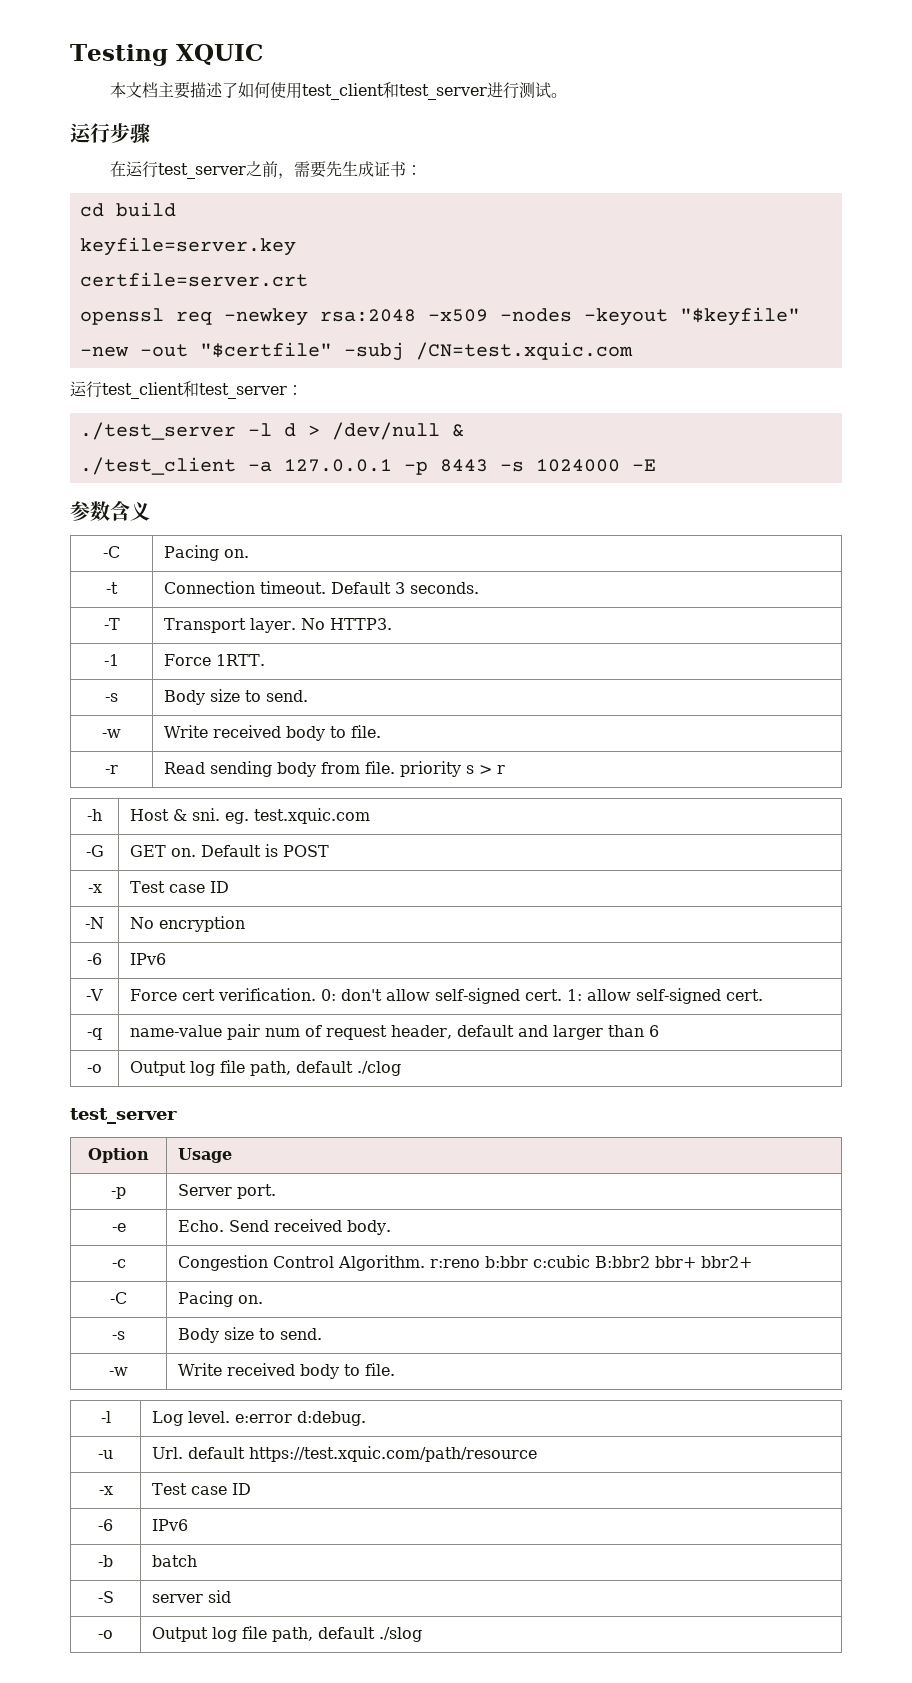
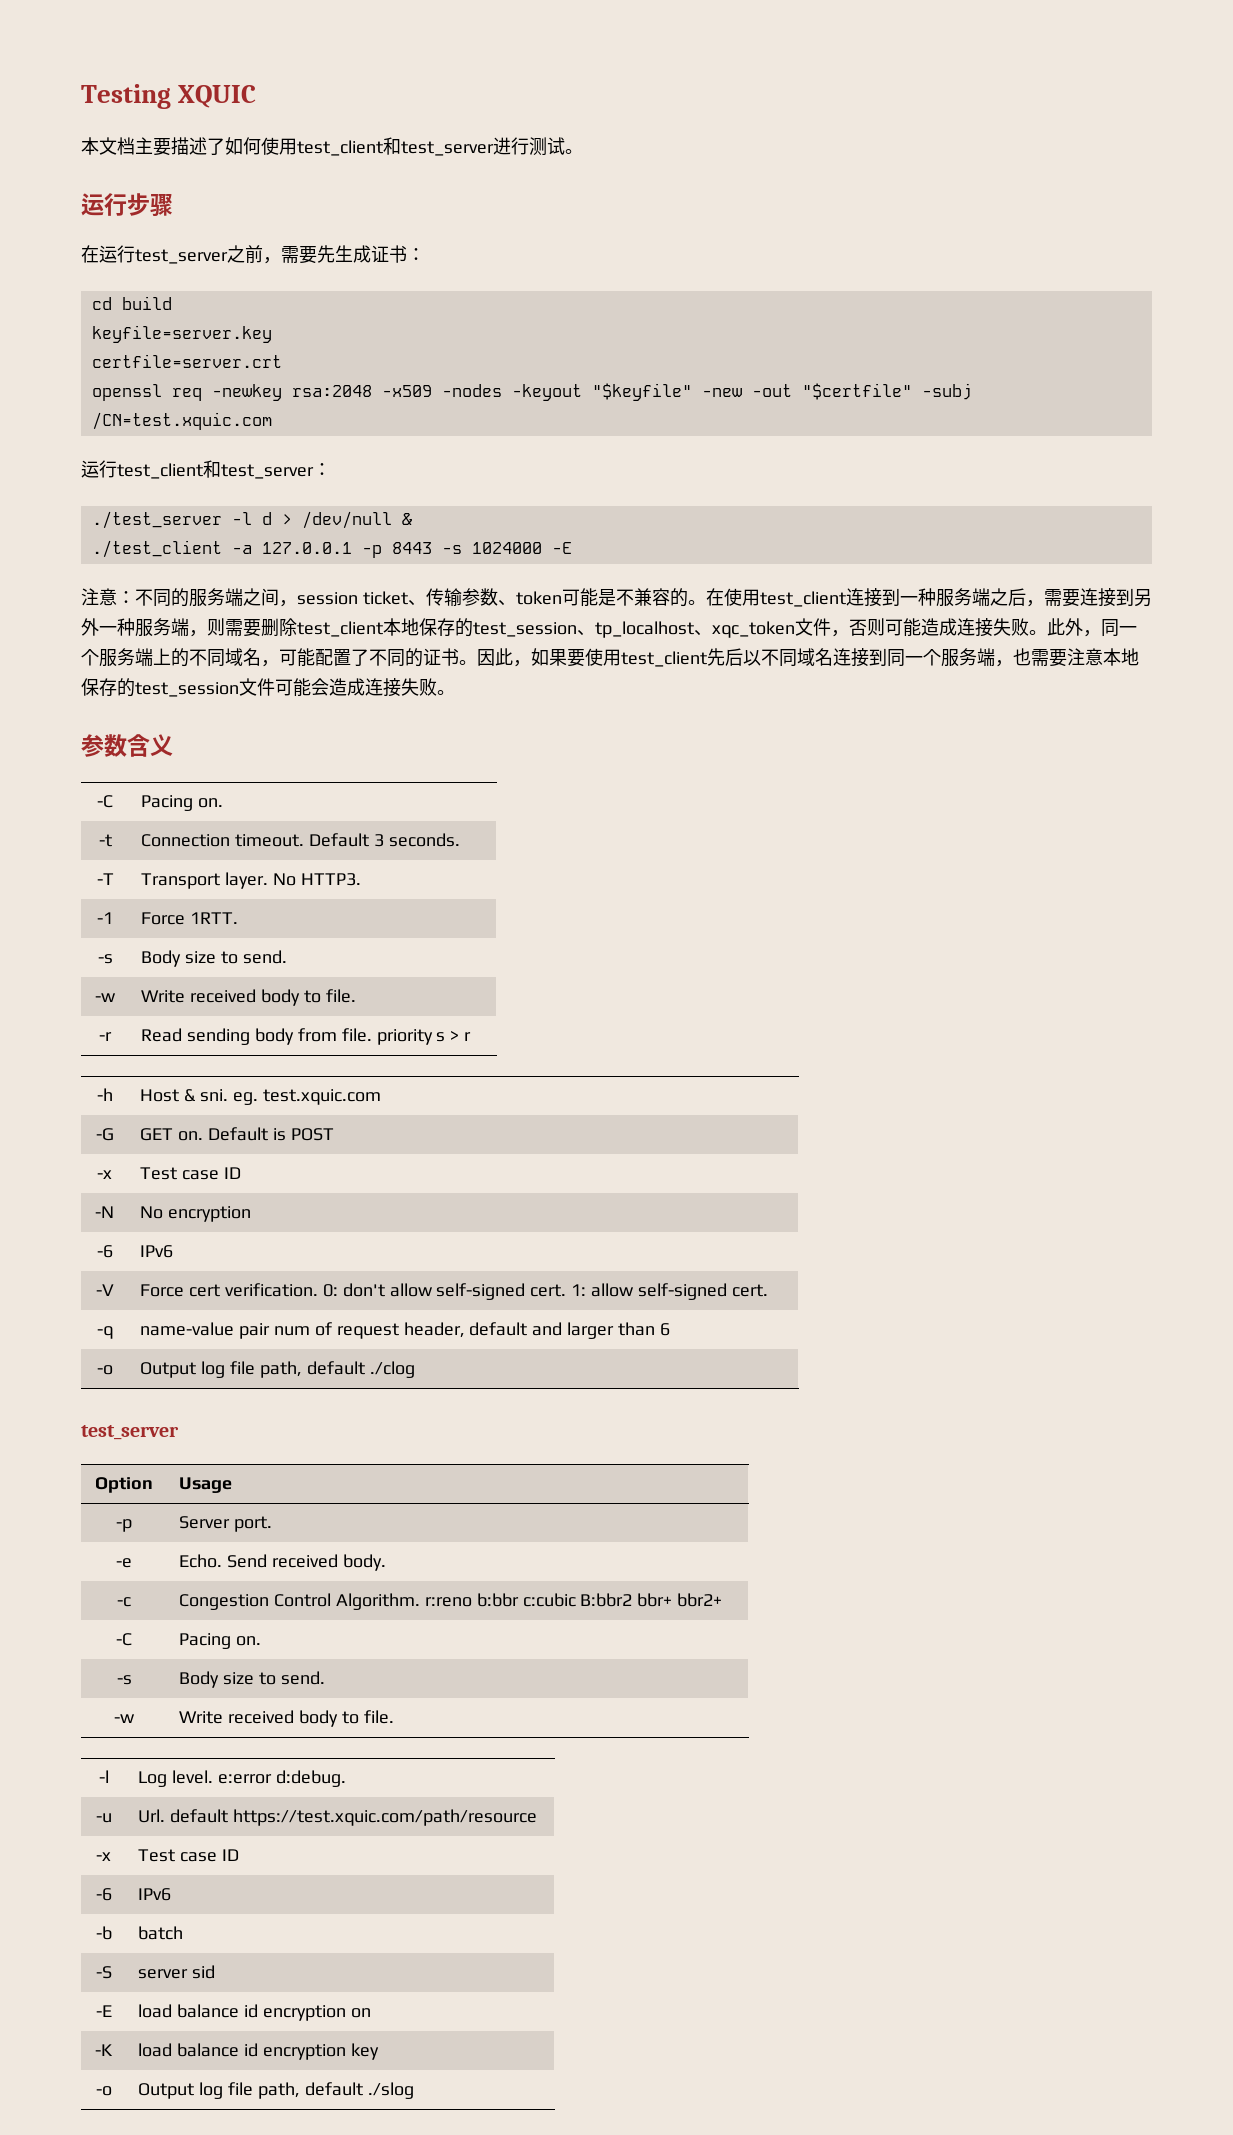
(656, 465) none -> [81,588,1152,607] [81,618,1137,638] [81,648,1139,667] [81,678,455,697] // 注意：不同的服务端之间，session ticket、传输参数、token可能是不兼容的。在使用test_client连接到一种服务端之后，需要连接到另外一种服务端，则需要删除test_client本地保存的test_session、tp_localhost、xqc_token文件，否则可能造成连接失败。此外，同一个服务端上的不同域名，可能配置了不同的证书。因此，如果要使用test_client先后以不同域名连接到同一个服务端，也需要注意本地保存的test_session文件可能会造成连接失败。
(232, 1596) none -> [95,2005,112,2017] [138,2004,371,2021] [95,2044,113,2056] [138,2043,379,2060] // -E | load balance id encryption on // -K | load balance id encryption key

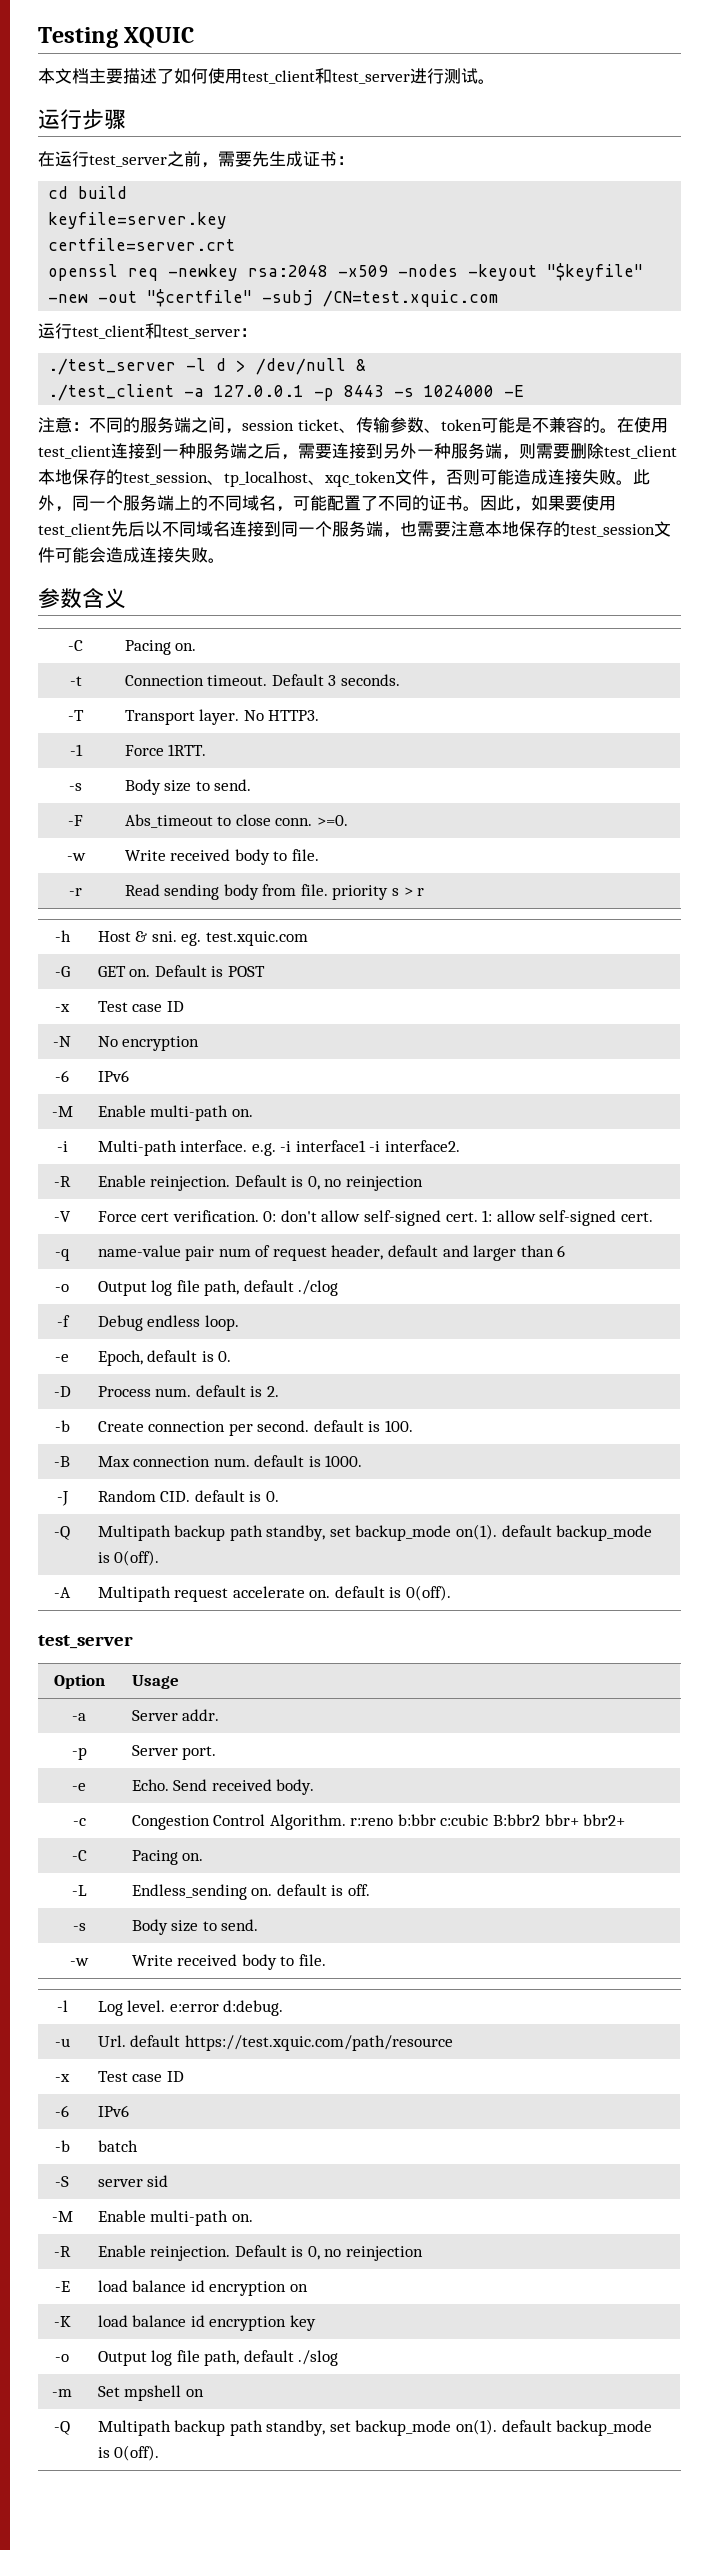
(287, 957) none -> [68,815,83,826] [124,814,348,828] // -F | Abs_timeout to close conn. >=0.
(174, 1251) none -> [51,1106,73,1117] [97,1105,253,1121] [56,1141,68,1152] [97,1140,461,1156] [54,1176,71,1187] [97,1175,424,1191] // -M | Enable multi-path on. // -i | Multi-path interface. e.g. -i interface1 -i interface2. // -R | Enable reinjection. Default is 0, no reinjection
(415, 1369) none -> [56,1315,70,1327] [97,1315,239,1331] [55,1354,69,1362] [97,1350,232,1366] [53,1386,71,1397] [97,1385,279,1397] [54,1420,70,1432] [97,1420,414,1436] [54,1456,70,1467] [97,1455,363,1467] [56,1491,68,1506] [97,1490,279,1502] [54,1526,70,1540] [97,1524,653,1541] [97,1550,160,1566] [54,1587,71,1598] [97,1585,452,1602] // -f | Debug endless loop. // -e | Epoch, default is 0. // -D | Process num. default is 2. // -b | Create connection per second. default is 100. // -B | Max connection num. default is 1000. // -J | Random CID. default is 0. // -Q | Multipath backup path standby, set backup_mode on(1). default backup_mode is 0(off). // -A | Multipath request accelerate on. default is 0(off).
(233, 1485) none -> [72,1713,86,1721] [131,1709,220,1721] // -a | Server addr.
(262, 1641) none -> [71,1885,87,1896] [131,1884,370,1900] // -L | Endless_sending on. default is off.
(216, 1972) none -> [51,2211,73,2222] [97,2210,253,2226] [54,2246,71,2257] [97,2245,424,2261] // -M | Enable multi-path on. // -R | Enable reinjection. Default is 0, no reinjection
(414, 2090) none -> [52,2389,72,2397] [97,2385,204,2401] [54,2421,70,2435] [97,2419,653,2436] [97,2445,160,2461] // -m | Set mpshell on // -Q | Multipath backup path standby, set backup_mode on(1). default backup_mode is 0(off).

